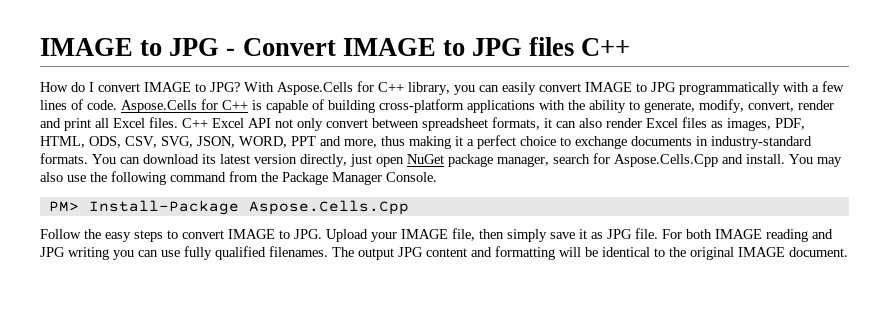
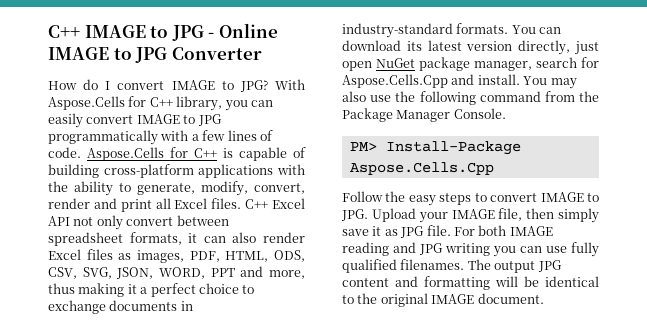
(40, 47) none -> [48,25,80,38] C++
[242,37,631,56] Convert IMAGE to JPG files C++ -> [218,23,278,38] [48,47,262,63] Online IMAGE to JPG Converter

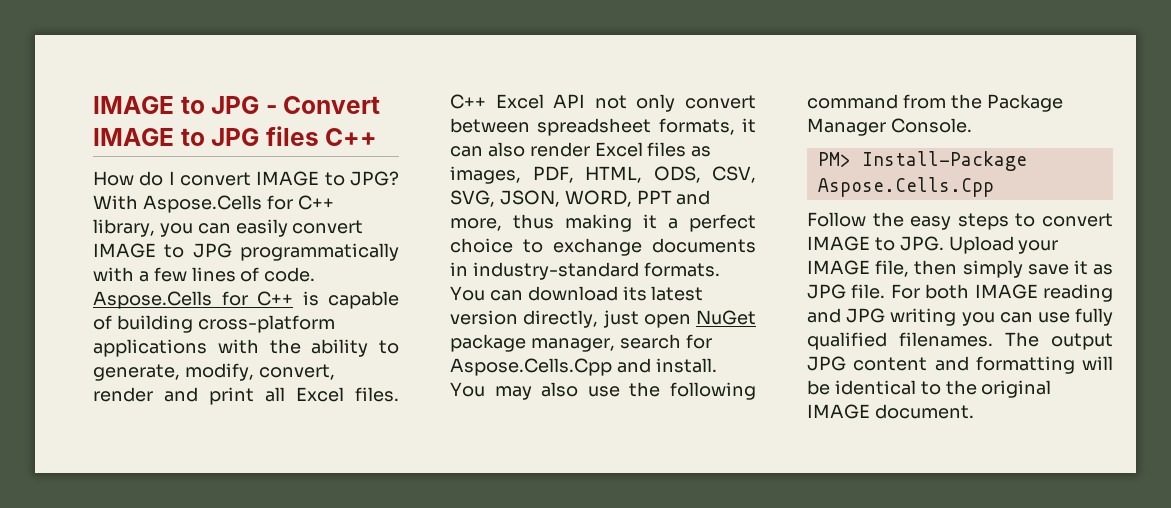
[48,25,80,38] C++ -> (93, 105) none
[218,23,278,38] [48,47,262,63] Online IMAGE to JPG Converter -> [283,96,381,114] [93,126,378,146] Convert IMAGE to JPG files C++

